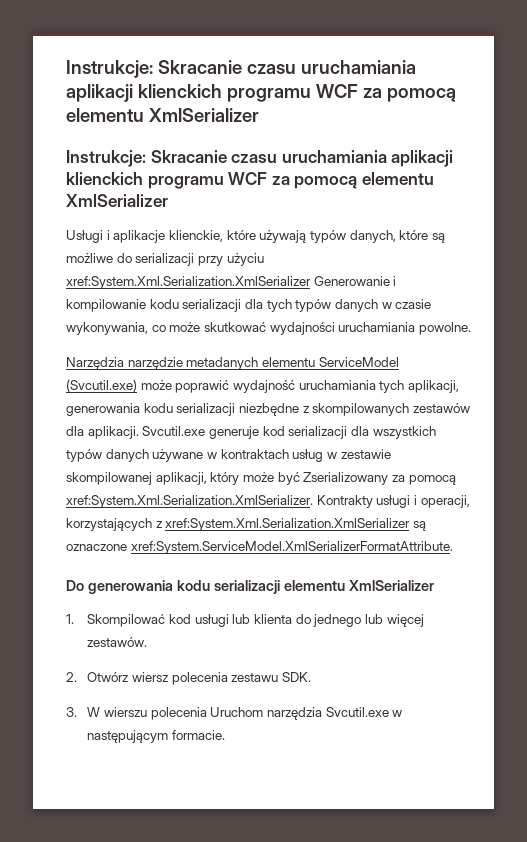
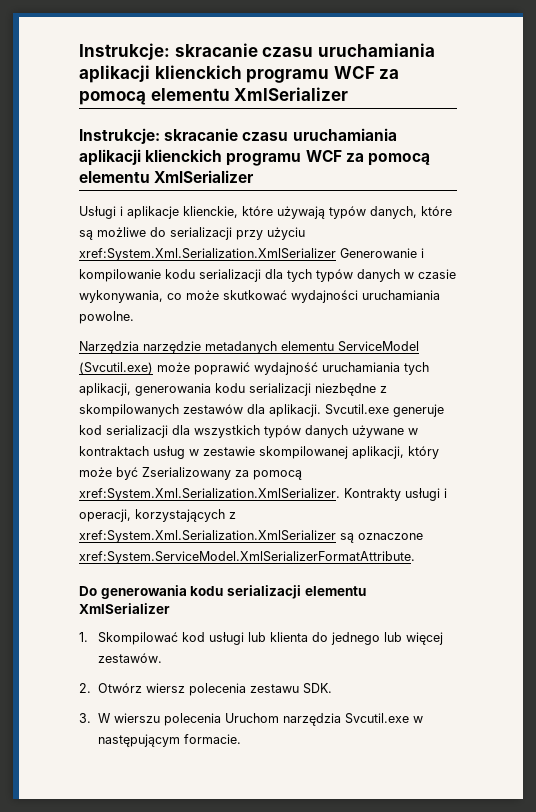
[66,60,242,78] Instrukcje: Skracanie -> [79,43,258,60] Instrukcje: skracanie
[150,150,227,163] Skracanie -> [164,128,239,141] skracanie

